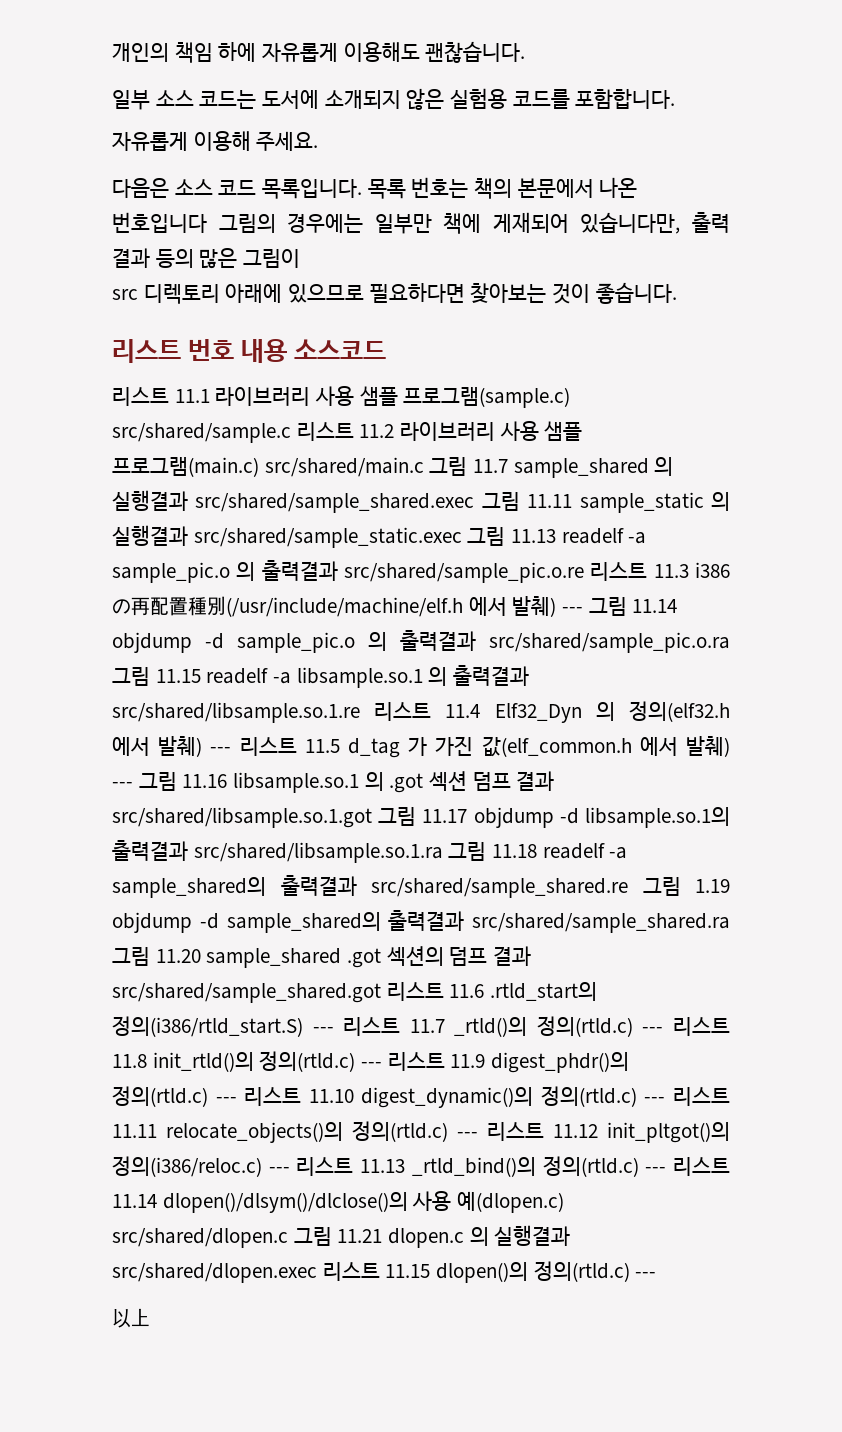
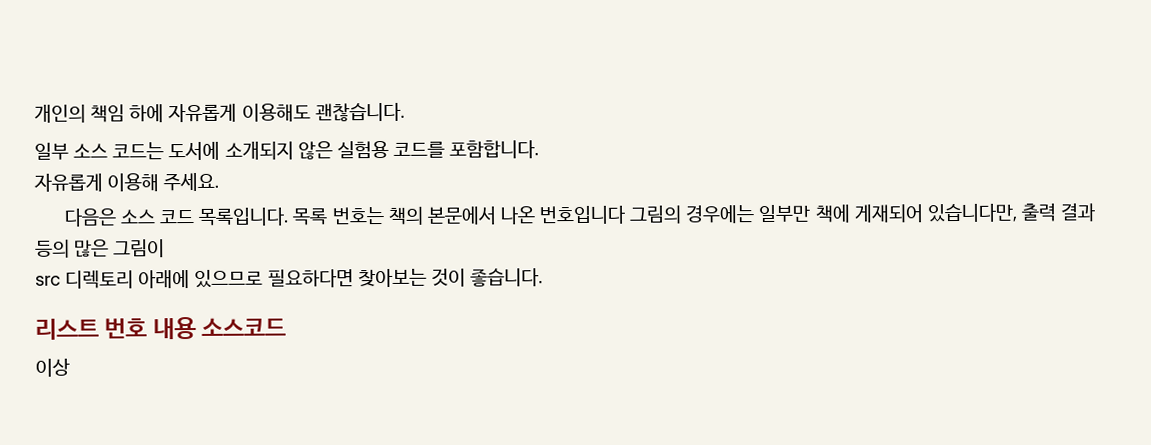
[112,386,571,408] [112,421,583,443] [112,457,674,478] [112,490,730,513] [112,525,647,548] [112,560,730,583] [112,596,678,617] [112,630,730,653] [112,665,530,688] [112,701,730,723] [112,736,730,758] [112,771,555,793] [112,807,730,828] [112,840,628,863] [112,875,730,898] [112,910,730,933] [112,946,532,968] [112,982,598,1003] [112,1016,730,1037] [112,1051,630,1073] [112,1086,730,1108] [112,1121,730,1143] [112,1156,730,1177] [112,1191,565,1213] [112,1225,571,1248] [112,1261,657,1283] [112,1308,150,1328] 리스트 11.1 라이브러리 사용 샘플 프로그램(sample.c) src/shared/sample.c 리스트 11.2 라이브러리 사용 샘플 프로그램(main.c) src/shared/main.c 그림 11.7 sample_shared 의 실행결과 src/shared/sample_shared.exec 그림 11.11 sample_static 의 실행결과 src/shared/sample_static.exec 그림 11.13 readelf -a sample_pic.o 의 출력결과 src/shared/sample_pic.o.re 리스트 11.3 i386の再配置種別(/usr/include/machine/elf.h 에서 발췌) --- 그림 11.14 objdump -d sample_pic.o 의 출력결과 src/shared/sample_pic.o.ra 그림 11.15 readelf -a libsample.so.1 의 출력결과 src/shared/libsample.so.1.re 리스트 11.4 Elf32_Dyn 의 정의(elf32.h 에서 발췌) --- 리스트 11.5 d_tag 가 가진 값(elf_common.h 에서 발췌) --- 그림 11.16 libsample.so.1 의 .got 섹션 덤프 결과 src/shared/libsample.so.1.got 그림 11.17 objdump -d libsample.so.1의 출력결과 src/shared/libsample.so.1.ra 그림 11.18 readelf -a sample_shared의 출력결과 src/shared/sample_shared.re 그림 1.19 objdump -d sample_shared의 출력결과 src/shared/sample_shared.ra 그림 11.20 sample_shared .got 섹션의 덤프 결과 src/shared/sample_shared.got 리스트 11.6 .rtld_start의 정의(i386/rtld_start.S) --- 리스트 11.7 _rtld()의 정의(rtld.c) --- 리스트 11.8 init_rtld()의 정의(rtld.c) --- 리스트 11.9 digest_phdr()의 정의(rtld.c) --- 리스트 11.10 digest_dynamic()의 정의(rtld.c) --- 리스트 11.11 relocate_objects()의 정의(rtld.c) --- 리스트 11.12 init_pltgot()의 정의(i386/reloc.c) --- 리스트 11.13 _rtld_bind()의 정의(rtld.c) --- 리스트 11.14 dlopen()/dlsym()/dlclose()의 사용 예(dlopen.c) src/shared/dlopen.c 그림 11.21 dlopen.c 의 실행결과 src/shared/dlopen.exec 리스트 11.15 dlopen()의 정의(rtld.c) --- // 以上 -> [35,358,70,377] 이상

